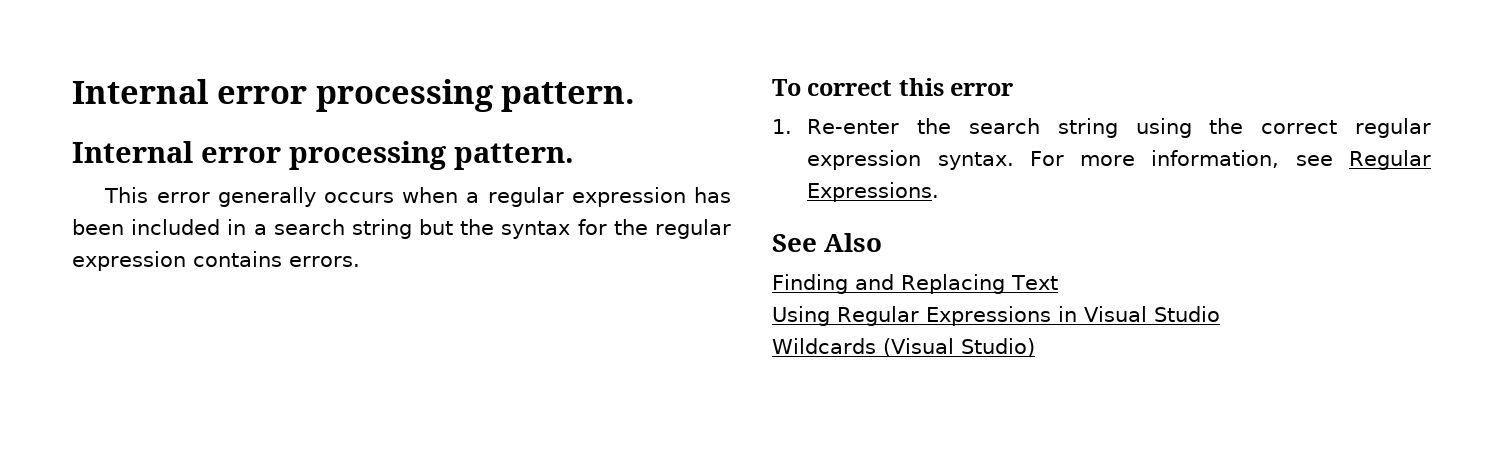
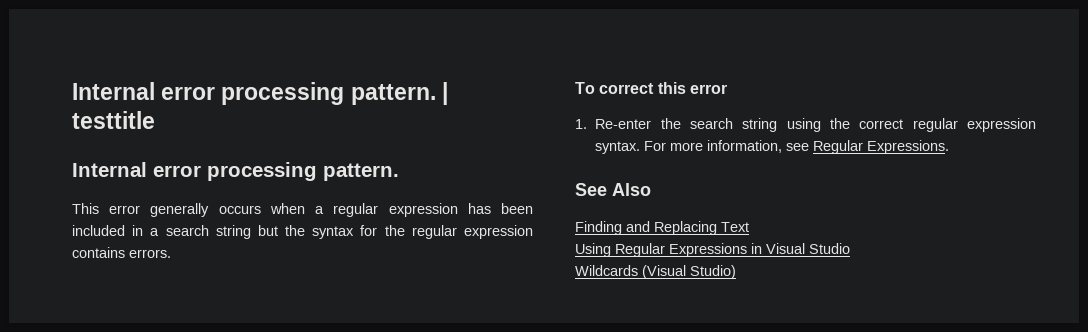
[72,79,636,112] Internal error processing pattern. -> [72,82,448,105] [72,111,155,129] Internal error processing pattern. | testtitle

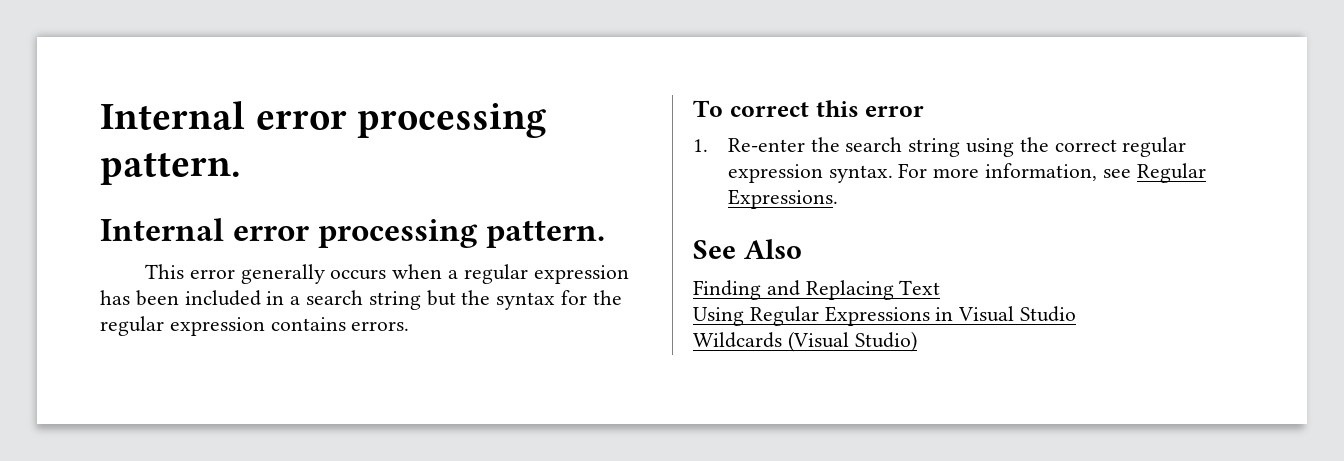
[72,82,448,105] [72,111,155,129] Internal error processing pattern. | testtitle -> [100,101,547,138] [100,152,241,185] Internal error processing pattern.

